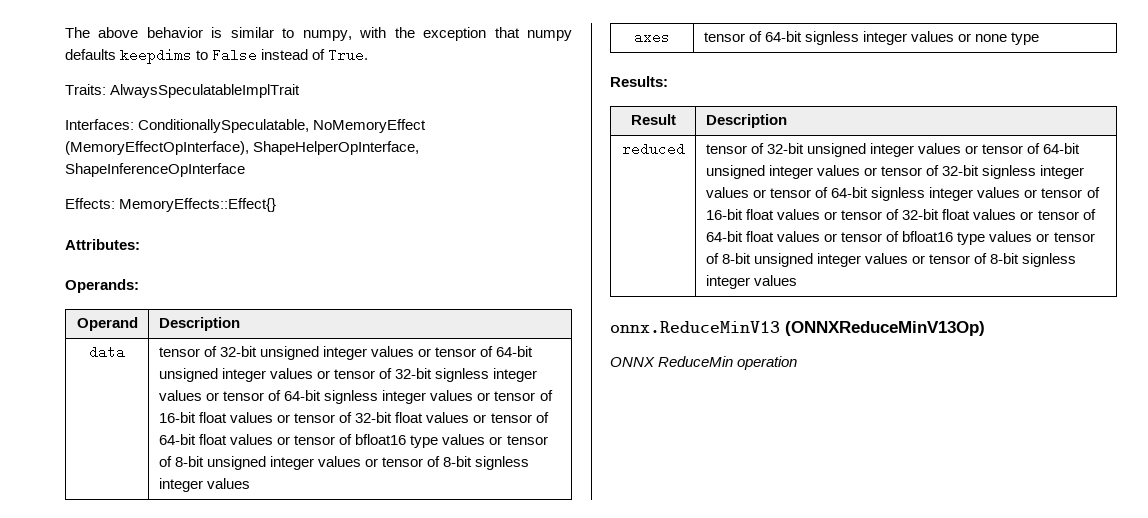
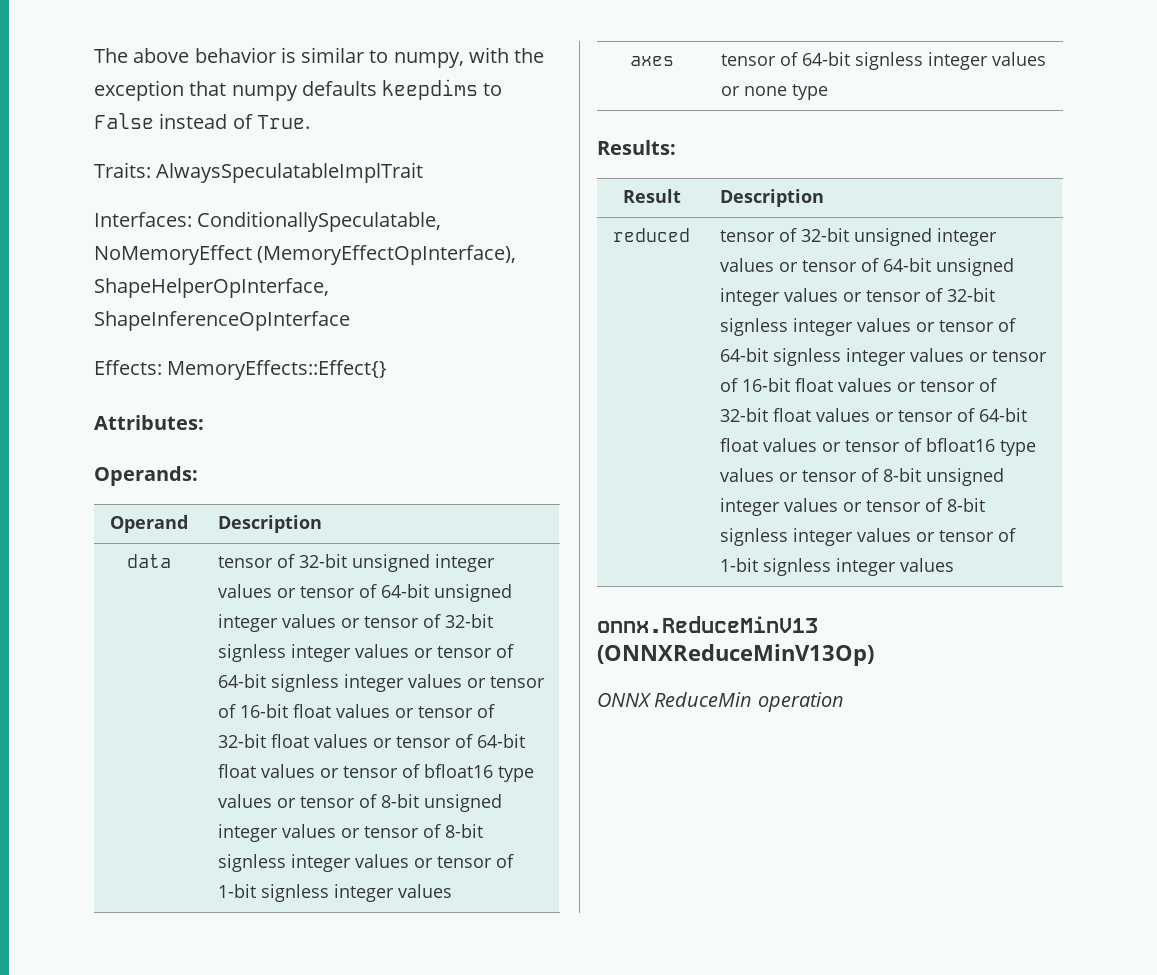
(251, 483) none -> [414,854,515,868] [218,884,453,902] or tensor of 1-bit signless integer values
(798, 280) none -> [916,528,1017,542] [720,558,955,576] or tensor of 1-bit signless integer values

